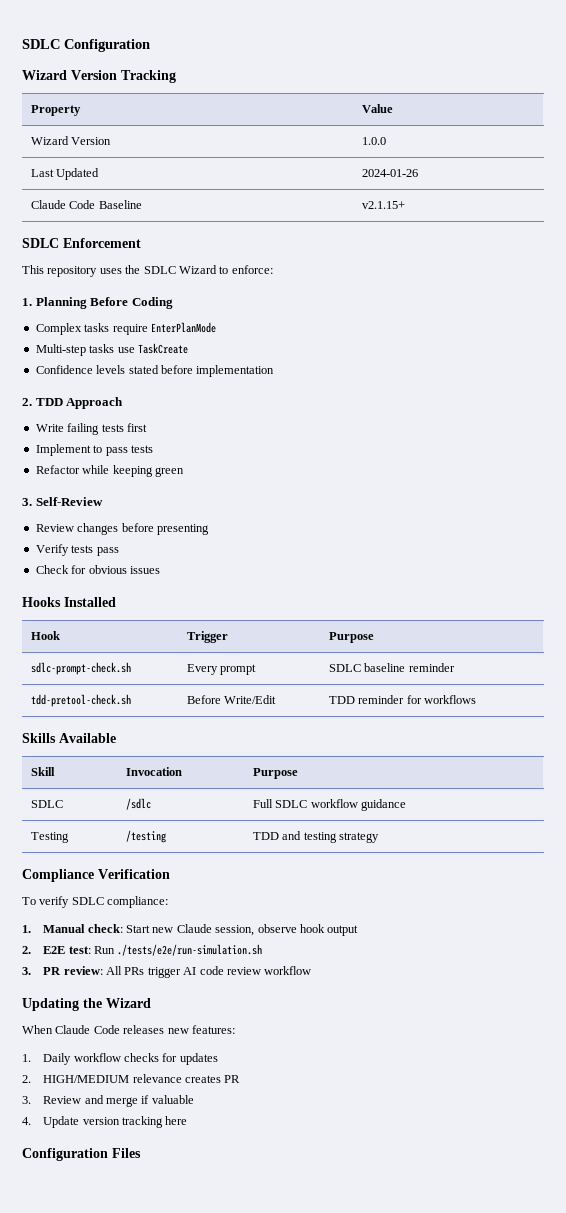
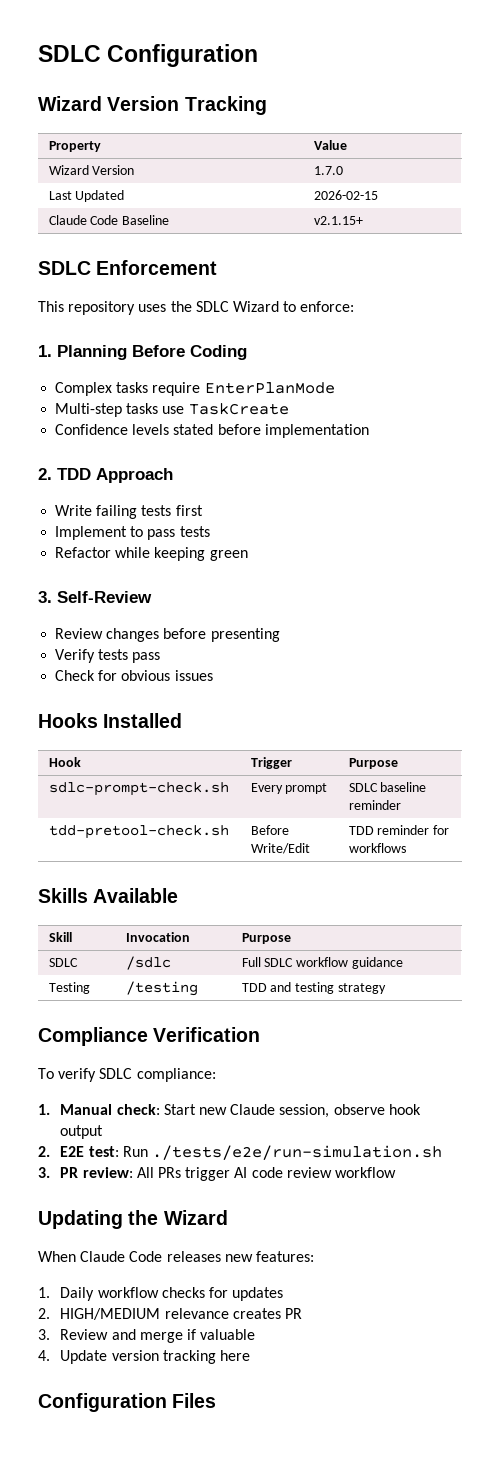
[362,137,387,145] 1.0.0 -> [313,166,343,175] 1.7.0
[362,169,419,177] 2024-01-26 -> [313,190,378,200] 2026-02-15

